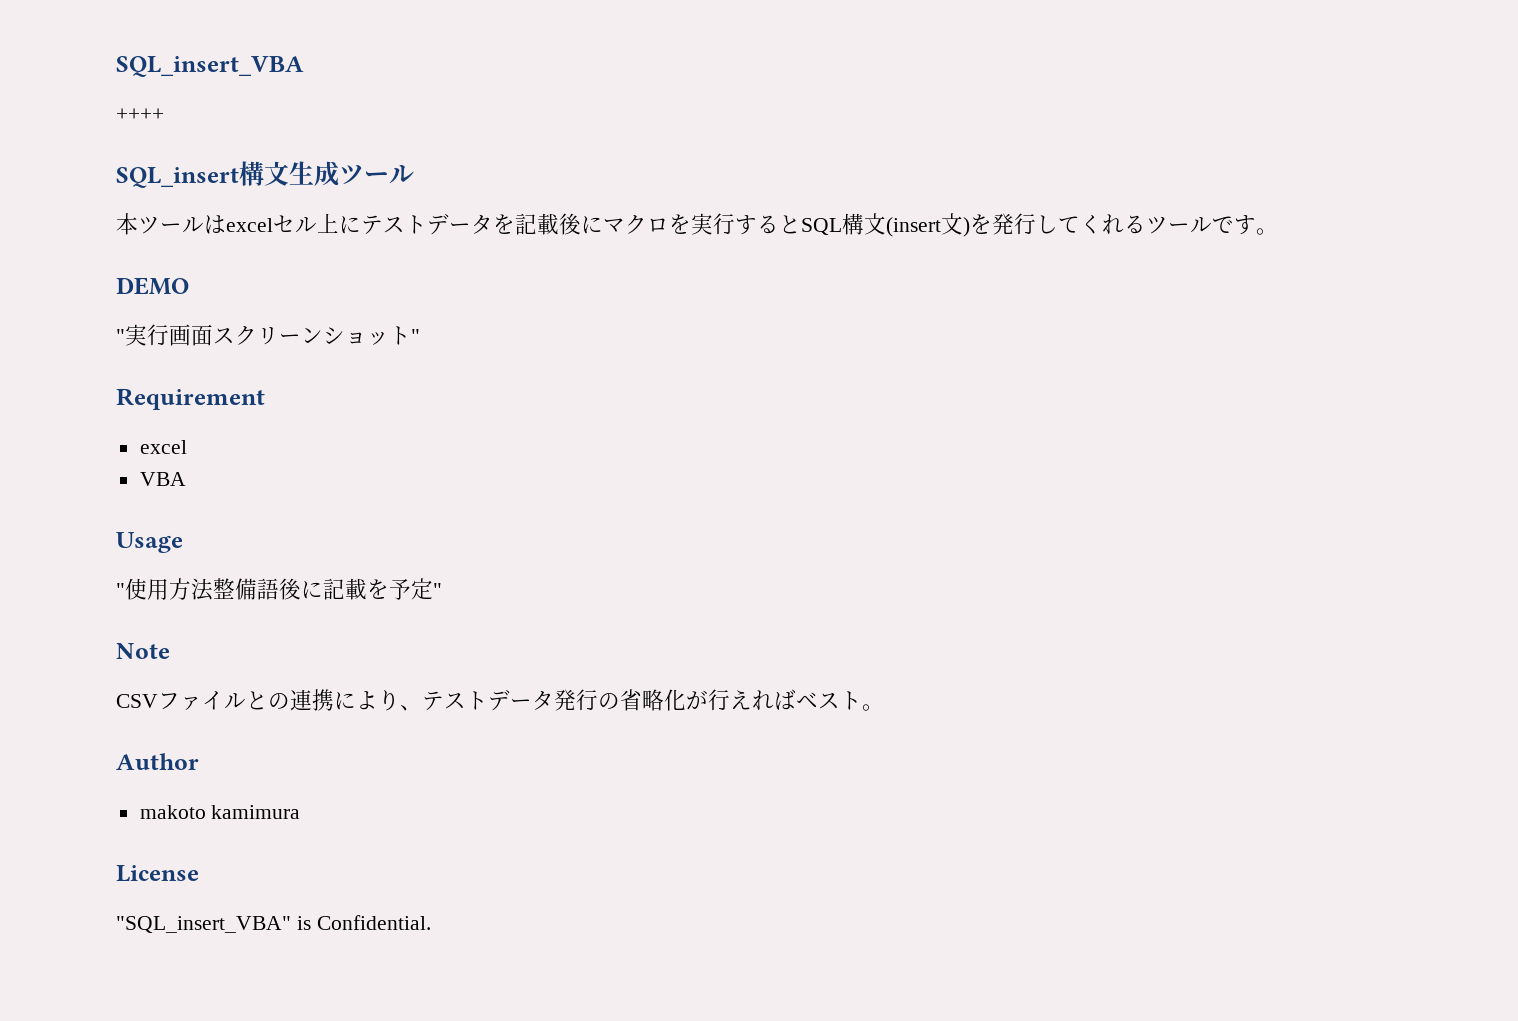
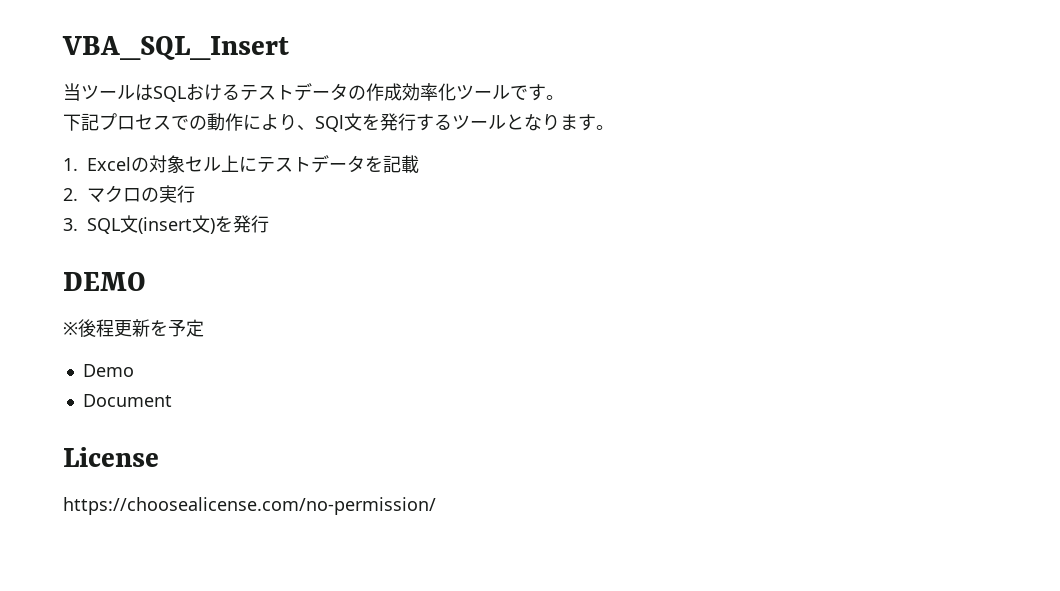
[116,56,304,77] [116,108,164,121] [116,161,414,188] [116,213,273,235] SQL_insert_VBA // ++++ // SQL_insert構文生成ツール // 本ツールはexcel -> [62,36,289,60] [63,83,564,102] [63,113,614,132] [63,155,185,173] VBA_SQL_Insert // 当ツールはSQLおけるテストデータの作成効率化ツールです。 // 下記プロセスでの動作により、SQl文を発行するツールとなります。 // 1. Excelの対象
[559,213,864,235] 後にマクロを実行するとSQL構 -> [63,185,195,203] [63,218,120,234] // 2.マクロの実行 // 3. SQL
[1036,214,1278,235] [116,277,189,295] [116,324,420,346] [116,388,265,410] [139,440,187,454] [139,472,186,486] [116,532,183,553] [116,578,442,601] [116,643,170,659] [116,689,884,711] [116,753,199,770] [139,805,301,819] [116,865,199,882] [116,915,431,933] してくれるツールです。 // DEMO // "実行画面スクリーンショット" // Requirement // excel // VBA // Usage // "使用方法整備語後に記載を予定" // Note // CSVファイルとの連携により、テストデータ発行の省略化が行えればベスト。 // Author // makoto kamimura // License // "SQL_insert_VBA" is Confidential. -> [63,272,146,291] [63,319,204,337] [82,364,134,377] [82,394,172,407] [63,447,159,467] [63,497,436,515] // DEMO // ※後程更新を予定 // Demo // Document // License // https://choosealicense.com/no-permission/

